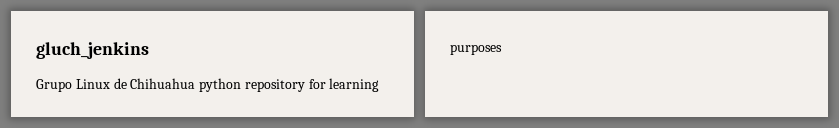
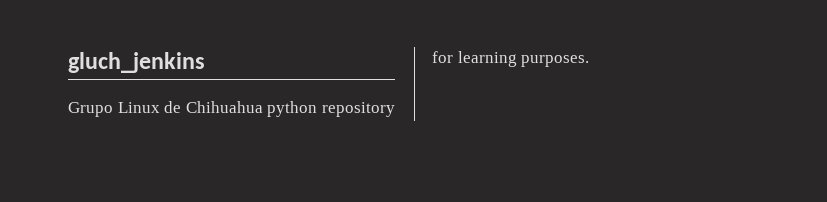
[450,44,502,55] purposes -> [521,55,590,67] purposes.

